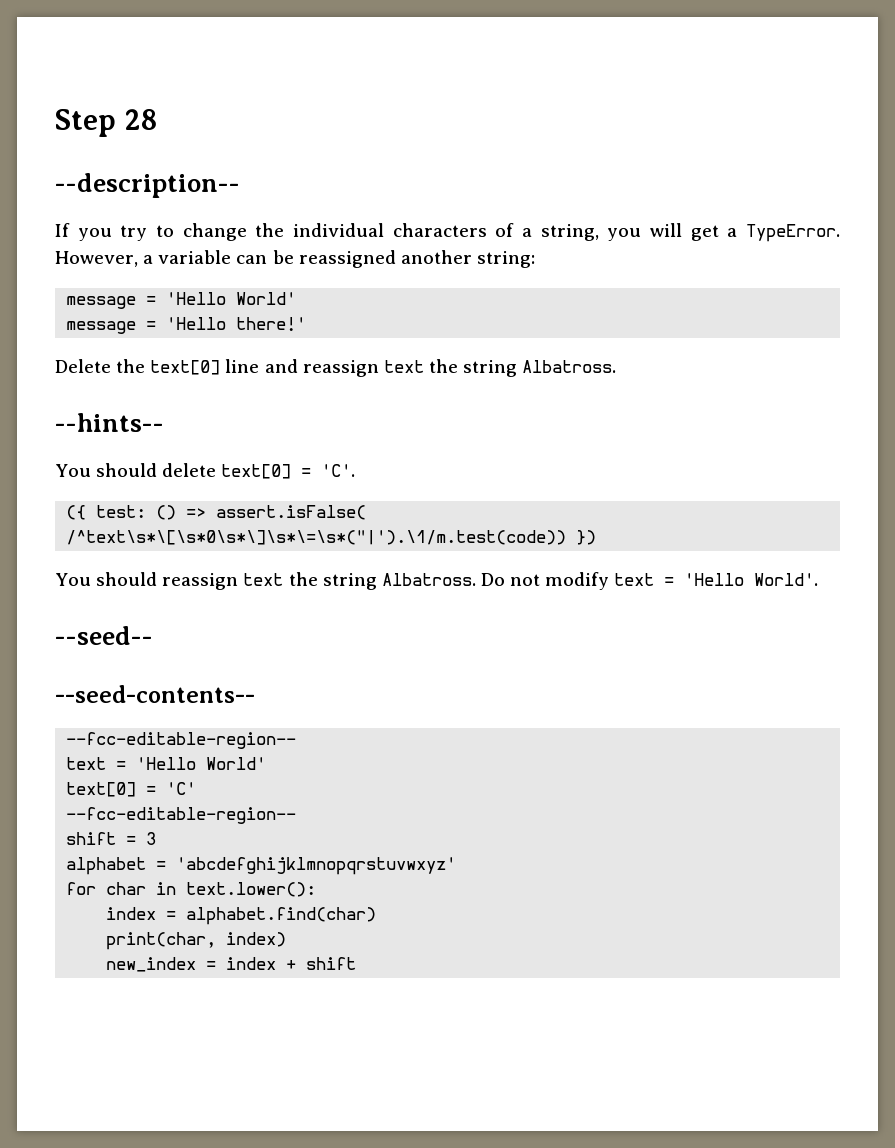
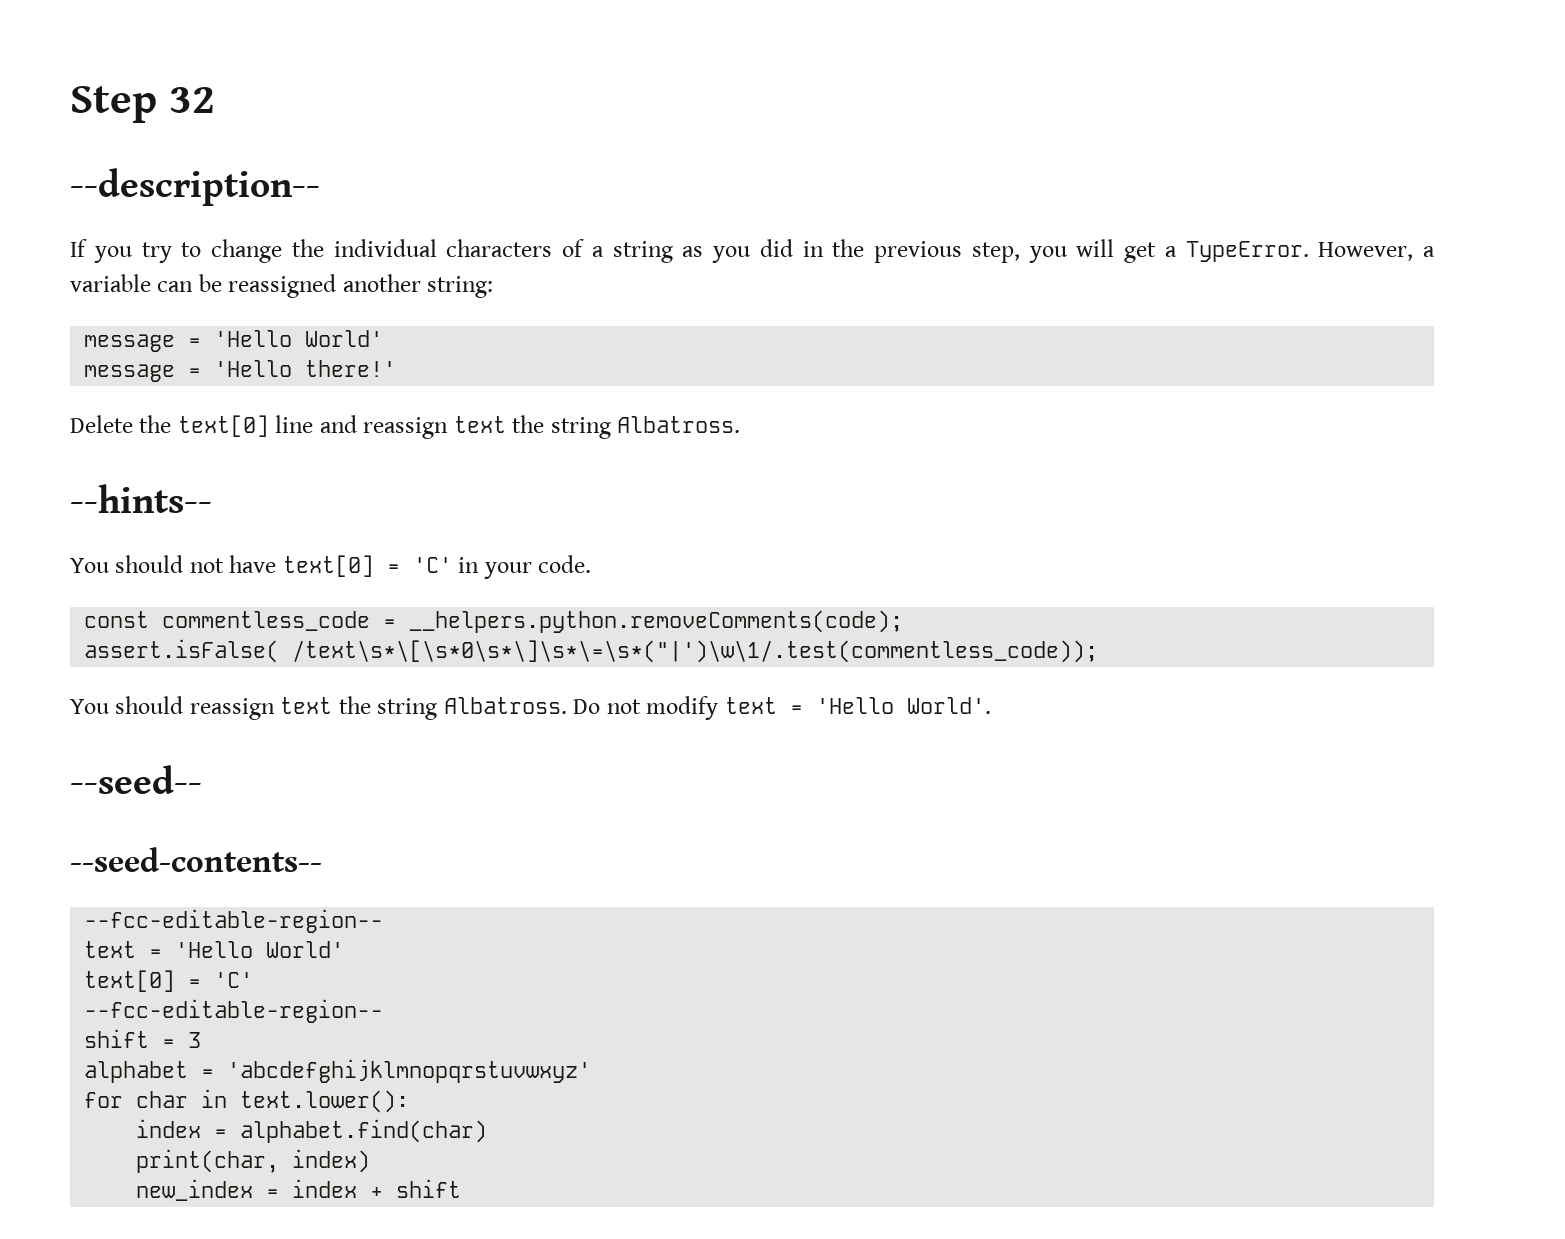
[124,109,158,130] 28 -> [168,87,215,113] 32
[540,224,599,241] string, -> [612,239,1020,263] string as you did in the previous step,
[162,463,356,479] [66,505,367,520] [66,530,597,545] delete text[0] = 'C'. // ({ test: () => assert.isFalse( /^text\s*\[\s*0\s*\]\s*\=\s*("|').\1/m.test(code)) }) -> [189,555,592,579] [84,610,904,633] [84,639,1099,663] not have text[0] = 'C' in your code. // const commentless_code = __helpers.python.removeComments(code); // assert.isFalse( /text\s*\[\s*0\s*\]\s*\=\s*("|')\w\1/.test(commentless_code));

